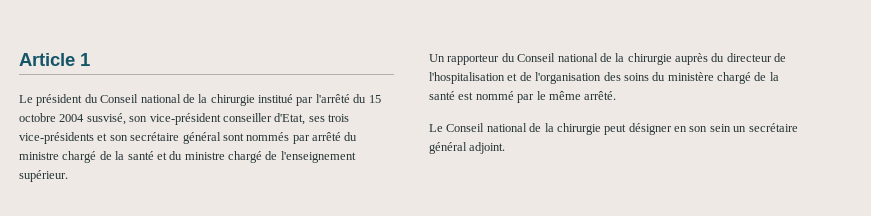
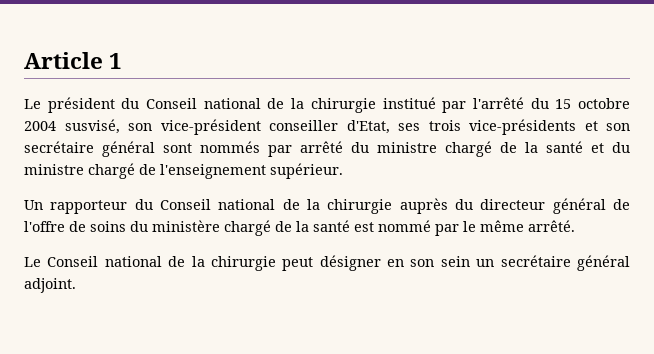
[774,53,787,62] [429,72,621,84] de l'hospitalisation et de l'organisation des -> [552,198,630,214] [24,221,86,232] général de l'offre de

